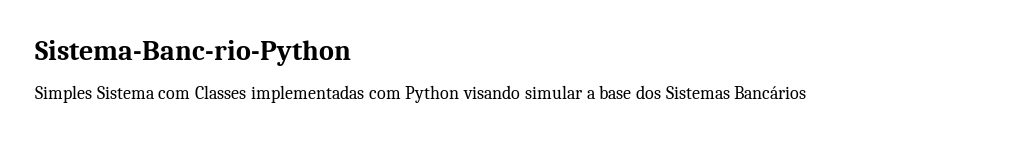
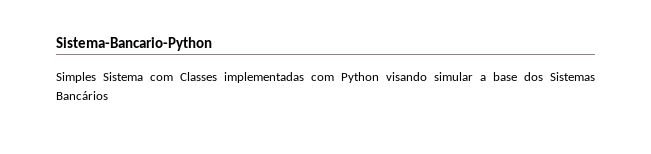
[35,40,351,66] Sistema-Banc-rio-Python -> [56,37,212,51] Sistema-Bancario-Python

